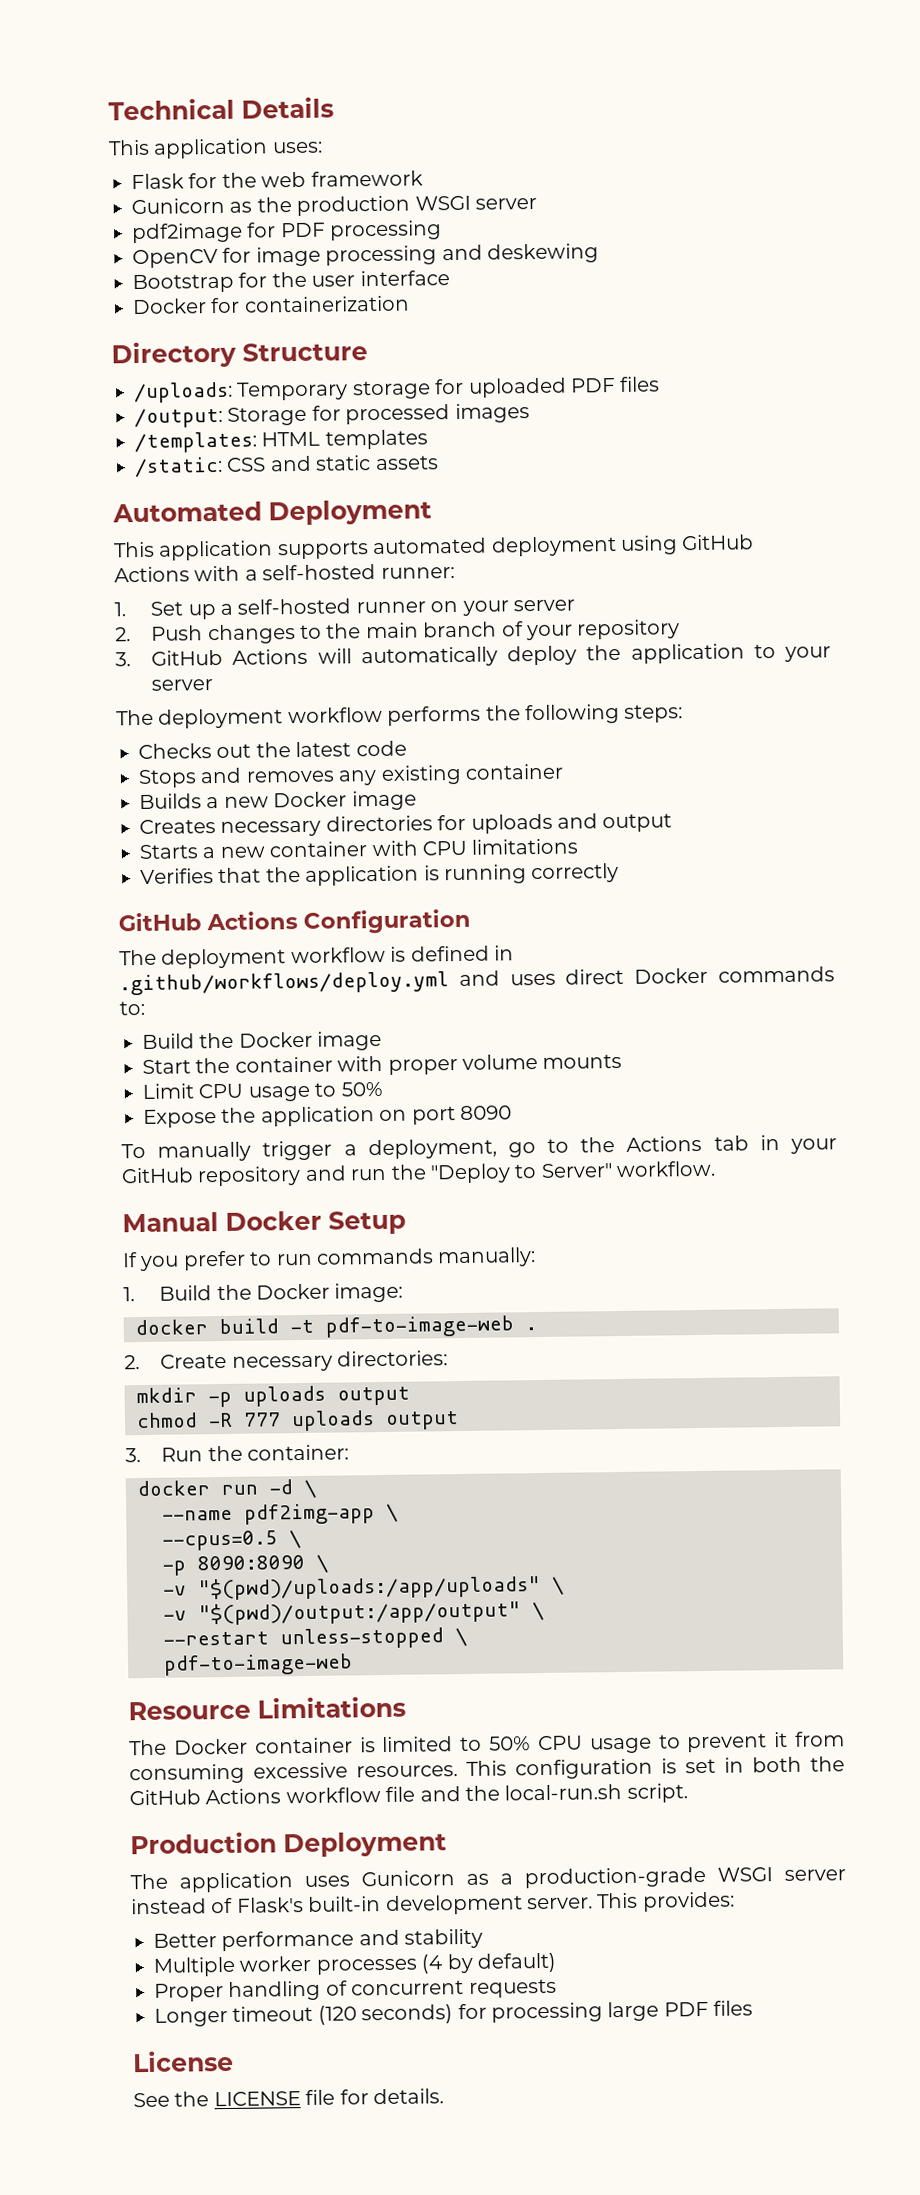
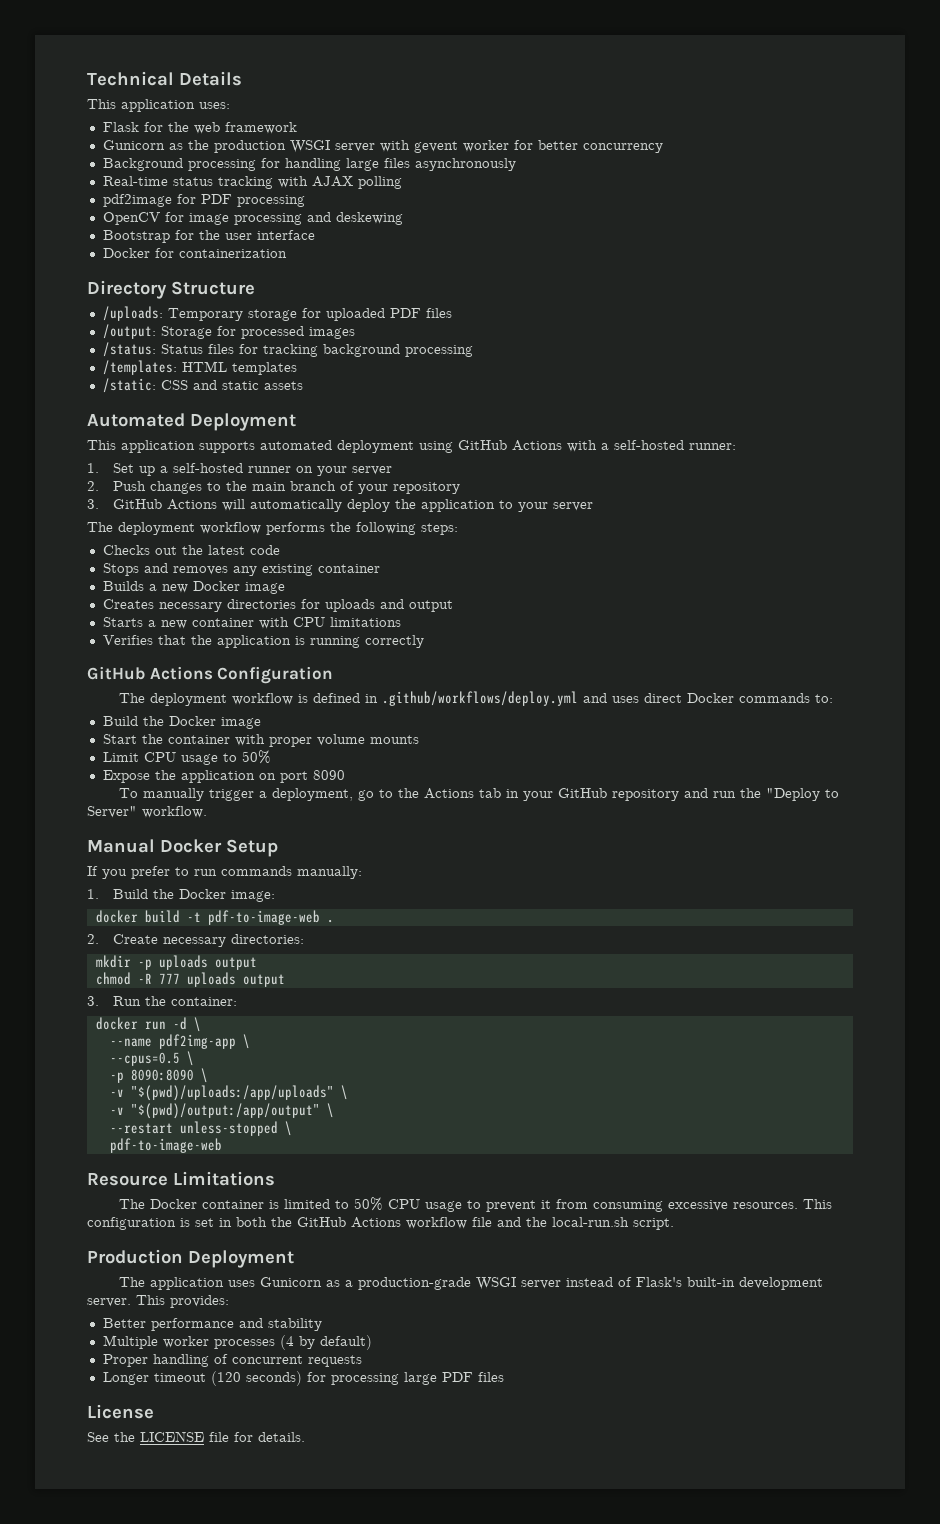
(537, 203) none -> [379,140,663,153] [102,158,516,171] [102,176,402,189] with gevent worker for better concurrency // Background processing for handling large files asynchronously // Real-time status tracking with AJAX polling
(530, 413) none -> [102,342,473,357] // /status: Status files for tracking background processing

